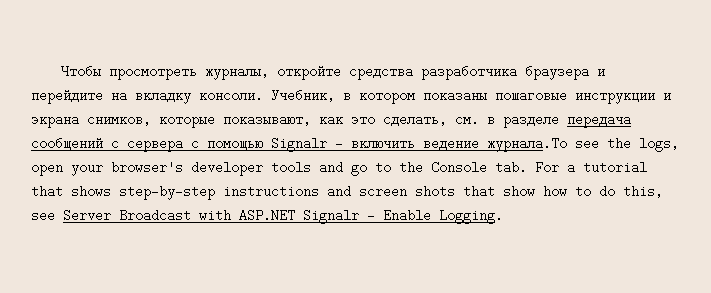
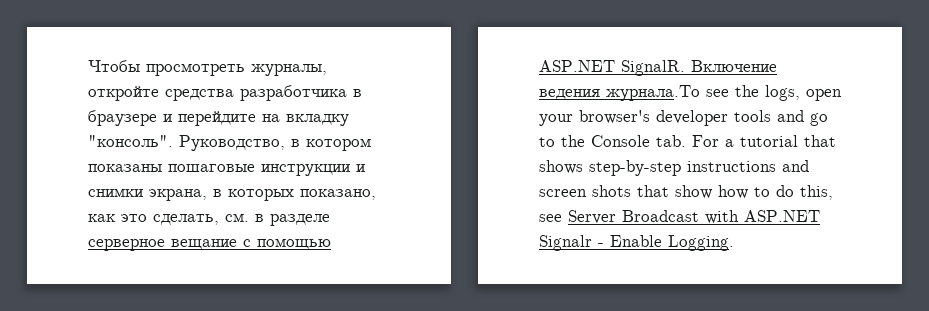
[524,63,589,80] браузера -> [353,89,362,97] [88,110,157,126] в браузере
[199,87,335,103] консоли. Учебник, -> [88,135,285,151] "консоль". Руководство,
[31,111,311,128] экрана снимков, которые показывают, -> [88,188,376,201] снимки экрана, в которых показано,
[567,111,631,128] [31,135,479,152] передача сообщений с сервера с помощью Signalr - включить ведение -> [88,238,331,251] [539,60,777,76] [539,89,600,100] серверное вещание с помощью ASP.NET SignalR. Включение ведения

